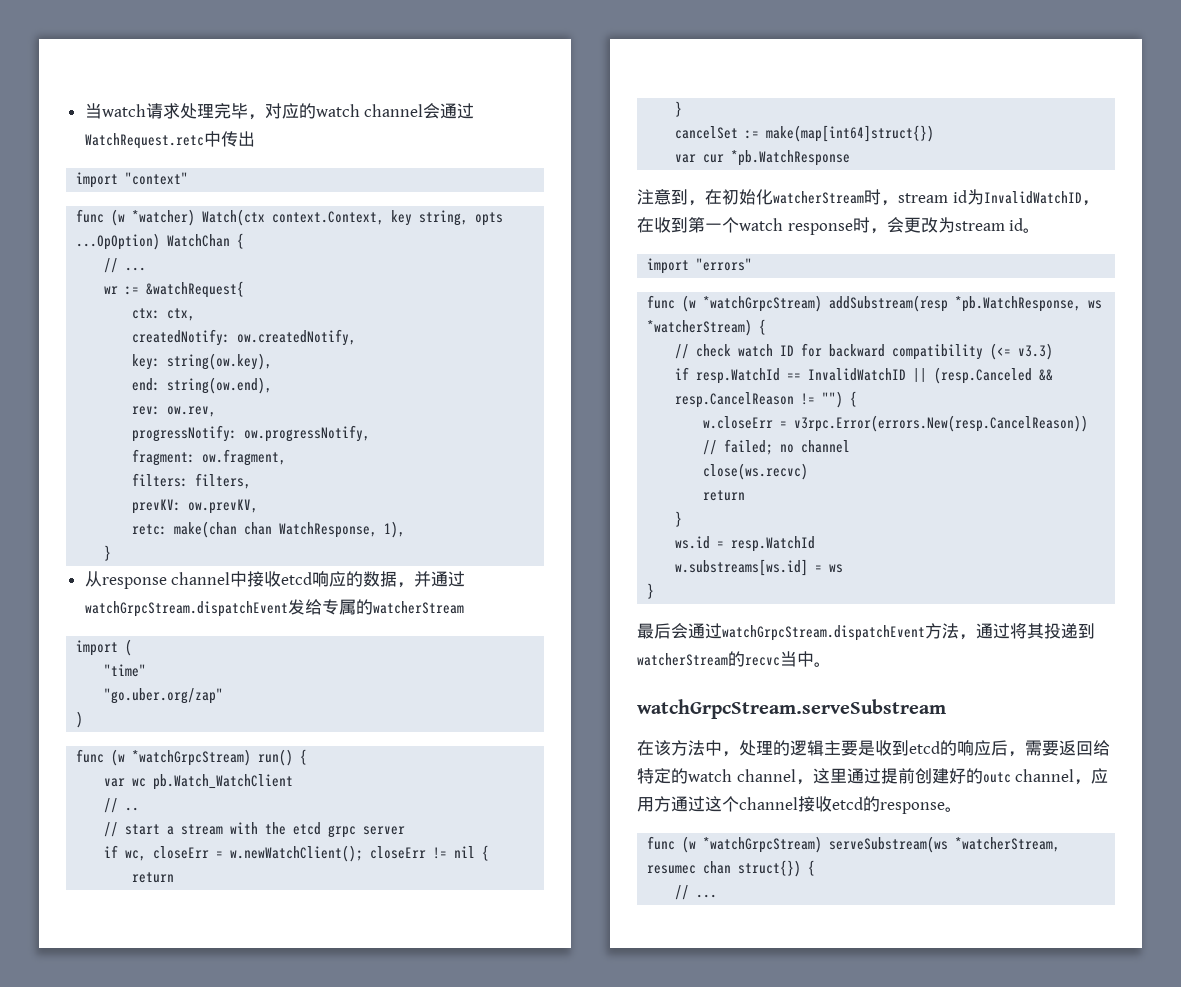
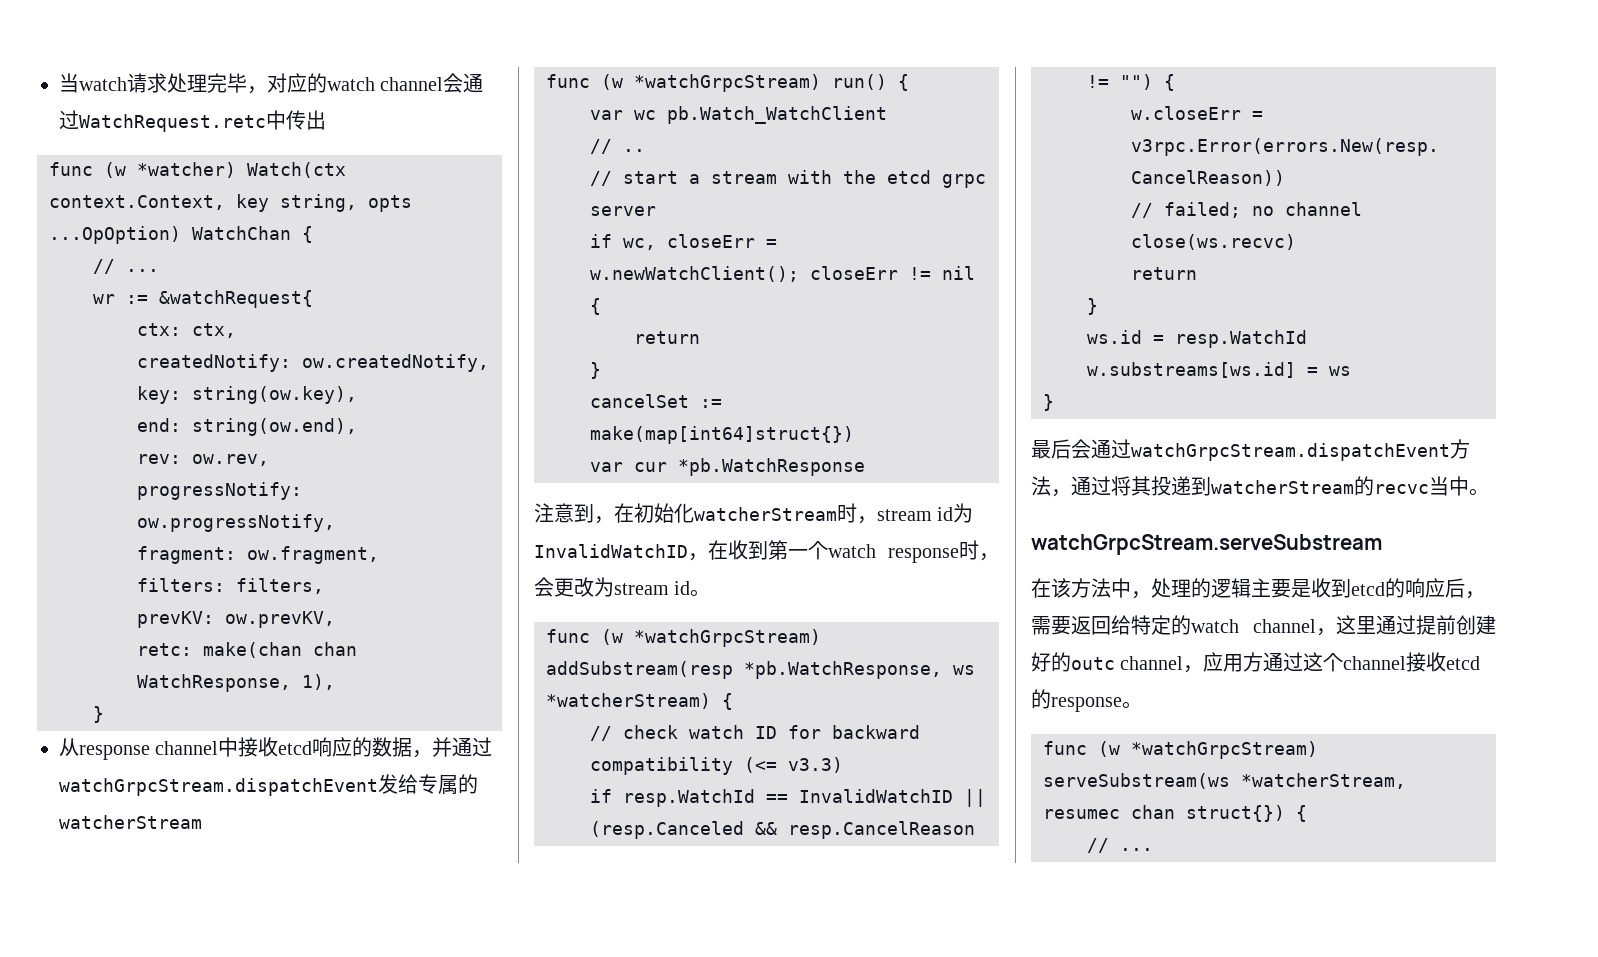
[76,172,189,188] // import "context" -> (326, 120) none
[76,639,133,656] [104,664,147,677] [104,688,224,704] [76,711,84,728] // import ( // "time" // "go.uber.org/zap" // ) -> (202, 822) none
[647,258,753,274] // import "errors" -> (711, 593) none

